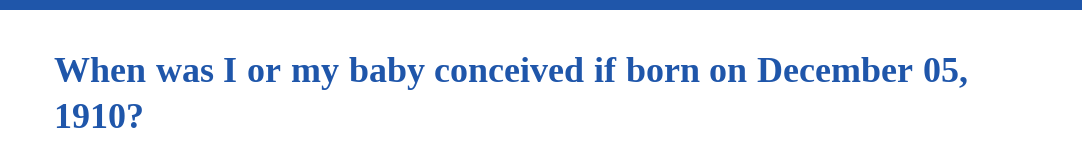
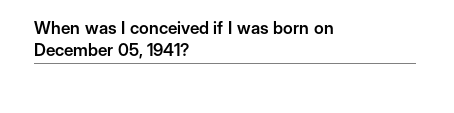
[247,57,618,90] or my baby conceived if -> [129,21,269,34] conceived if I was
[54,104,144,128] 1910? -> [147,43,190,56] 1941?

